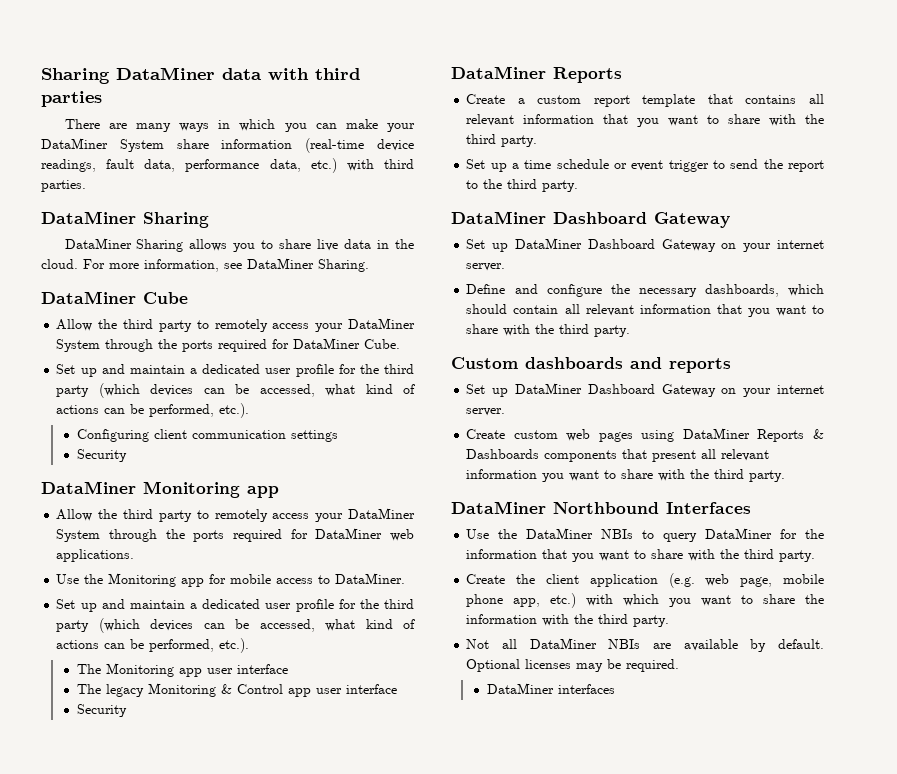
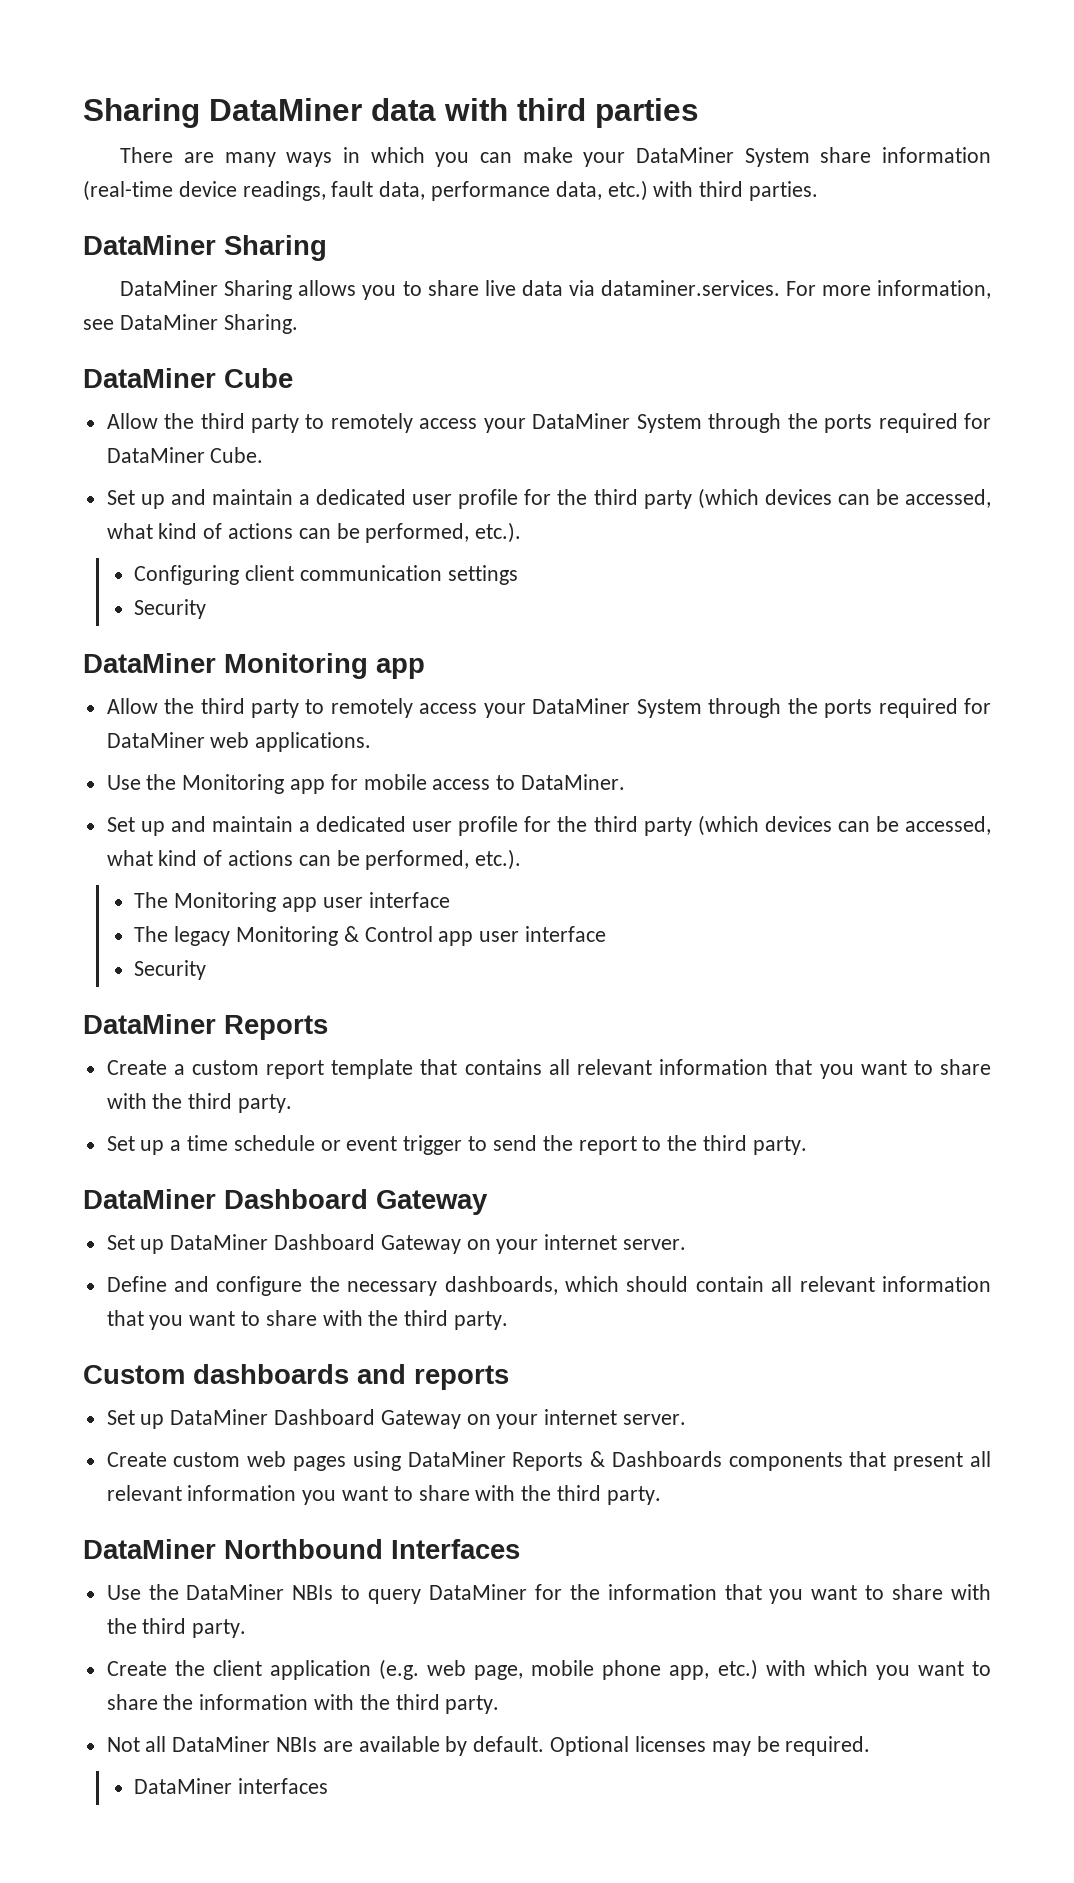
[377,239,414,249] [41,259,78,269] in the cloud. -> [568,280,780,296] via dataminer.services.

